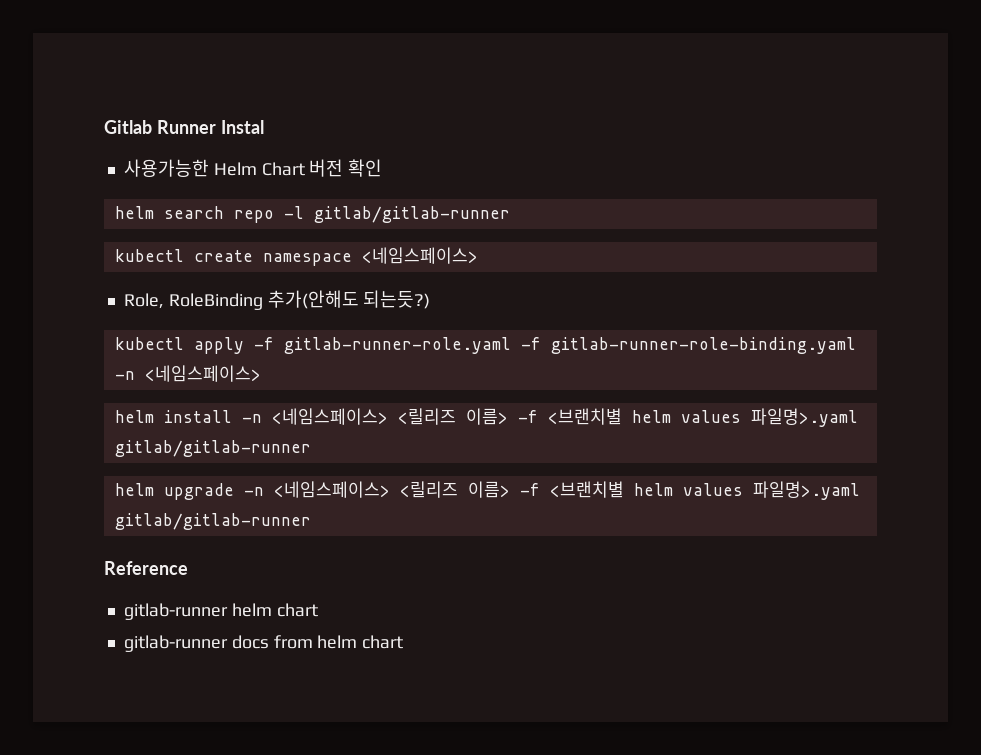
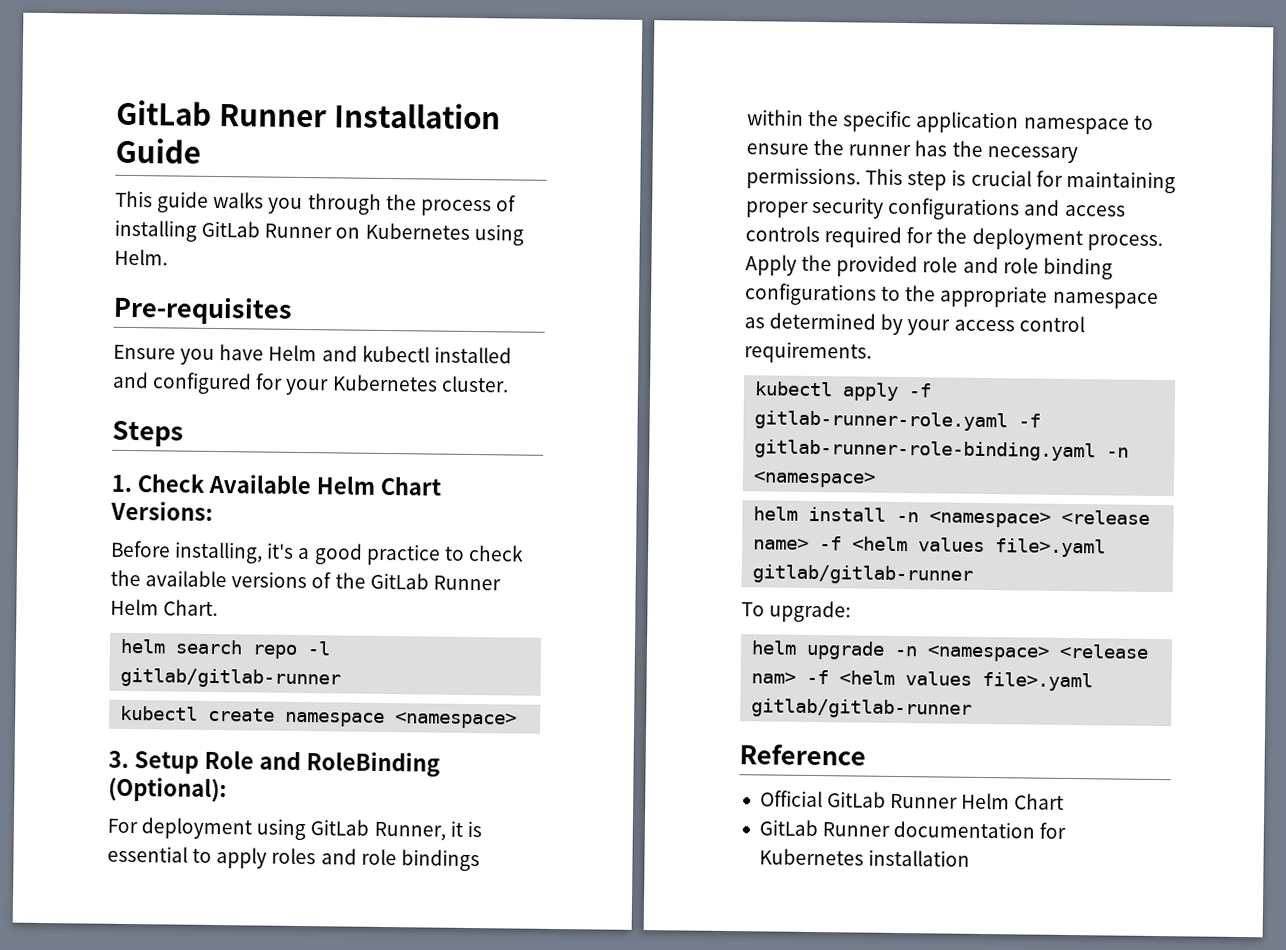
[104,120,264,134] [123,159,383,177] Gitlab Runner Instal // 사용가능한 Helm Chart 버전 확인 -> [116,99,501,130] [115,137,201,164] [115,190,516,217] [114,219,524,246] [114,248,168,266] [113,295,293,325] [113,344,512,365] [112,371,509,396] [112,420,184,447] [111,473,441,496] [110,500,213,521] [111,540,524,566] [110,569,501,591] [110,598,219,617] GitLab Runner Installation Guide // This guide walks you through the process of installing GitLab Runner on Kubernetes using Helm. // Pre-requisites // Ensure you have Helm and kubectl installed and configured for your Kubernetes cluster. // Steps // 1. Check Available Helm Chart Versions: // Before installing, it's a good practice to check the available versions of the GitLab Runner Helm Chart.
[361,247,478,264] [123,290,431,310] <네임스페이스> // Role, RoleBinding 추가(안해도 되는듯?) -> [395,712,518,729] [108,750,440,778] [108,776,227,803] [107,817,482,841] [107,845,480,872] [747,109,1154,135] [746,138,1078,164] [746,167,1176,194] [746,196,1126,221] [745,225,1163,252] [745,254,1113,280] [745,283,1159,310] [744,312,1085,336] [744,341,872,364] <namespace> // 3. Setup Role and RoleBinding (Optional): // For deployment using GitLab Runner, it is essential to apply roles and role bindings within the specific application namespace to ensure the runner has the necessary permissions. This step is crucial for maintaining proper security configurations and access controls required for the deployment process. Apply the provided role and role binding configurations to the appropriate namespace as determined by your access control requirements.
[144,365,261,382] <네임스페이스> -> [753,471,877,488] <namespace>
[271,408,858,427] [114,440,311,457] <네임스페이스> <릴리즈 이름> -f <브랜치별 helm values 파일명>.yaml gitlab/gitlab-runner -> [929,509,1151,528] [753,536,1107,558] [752,564,974,585] [741,600,852,623] <namespace> <release name> -f <helm values file>.yaml gitlab/gitlab-runner // To upgrade:
[273,481,860,500] [114,513,311,530] [104,561,188,575] [123,603,318,620] [123,635,404,652] <네임스페이스> <릴리즈 이름> -f <브랜치별 helm values 파일명>.yaml gitlab/gitlab-runner // Reference // gitlab-runner helm chart // gitlab-runner docs from helm chart -> [927,643,1150,662] [751,669,1094,692] [751,698,973,719] [739,744,866,766] [759,790,1065,810] [758,819,1067,839] [758,848,971,867] <namespace> <release nam> -f <helm values file>.yaml gitlab/gitlab-runner // Reference // Official GitLab Runner Helm Chart // GitLab Runner documentation for Kubernetes installation

